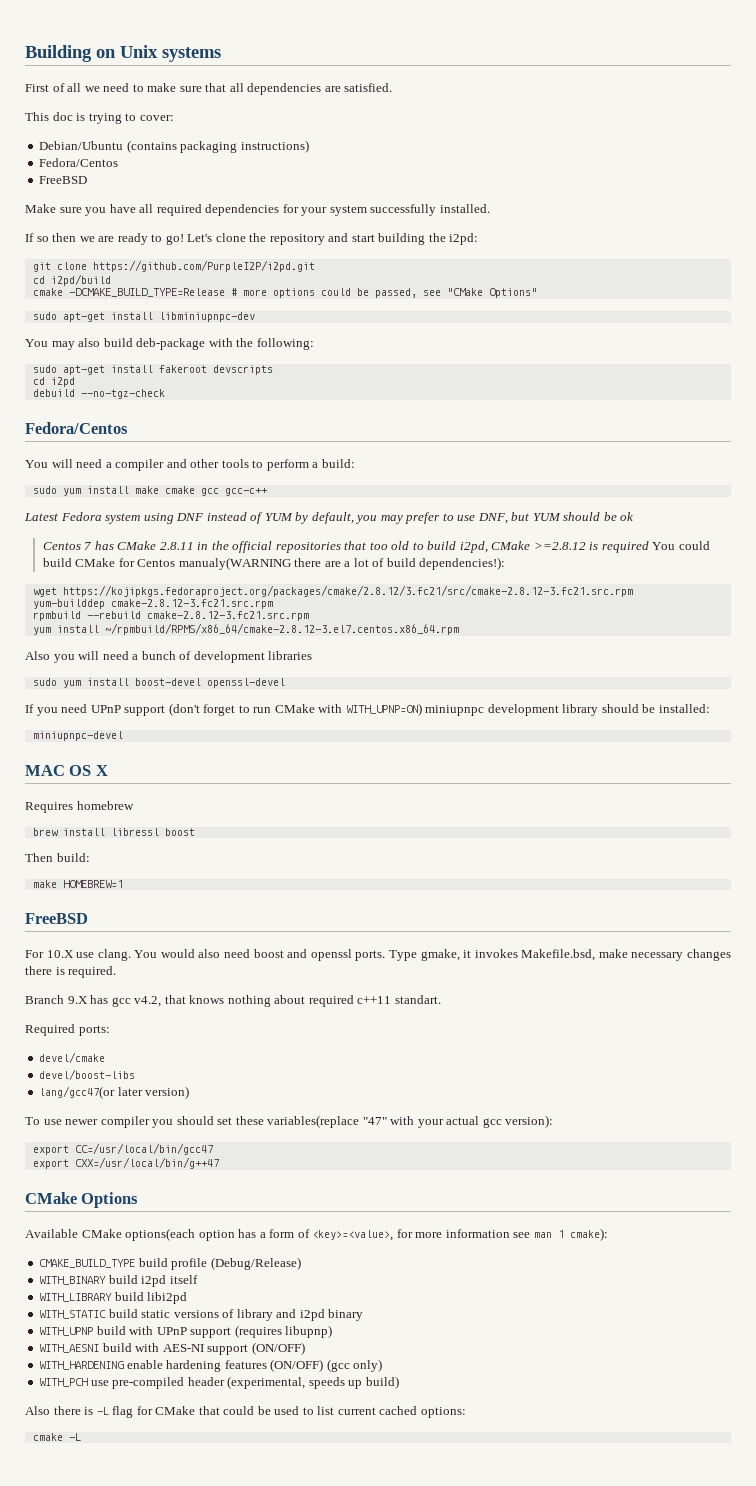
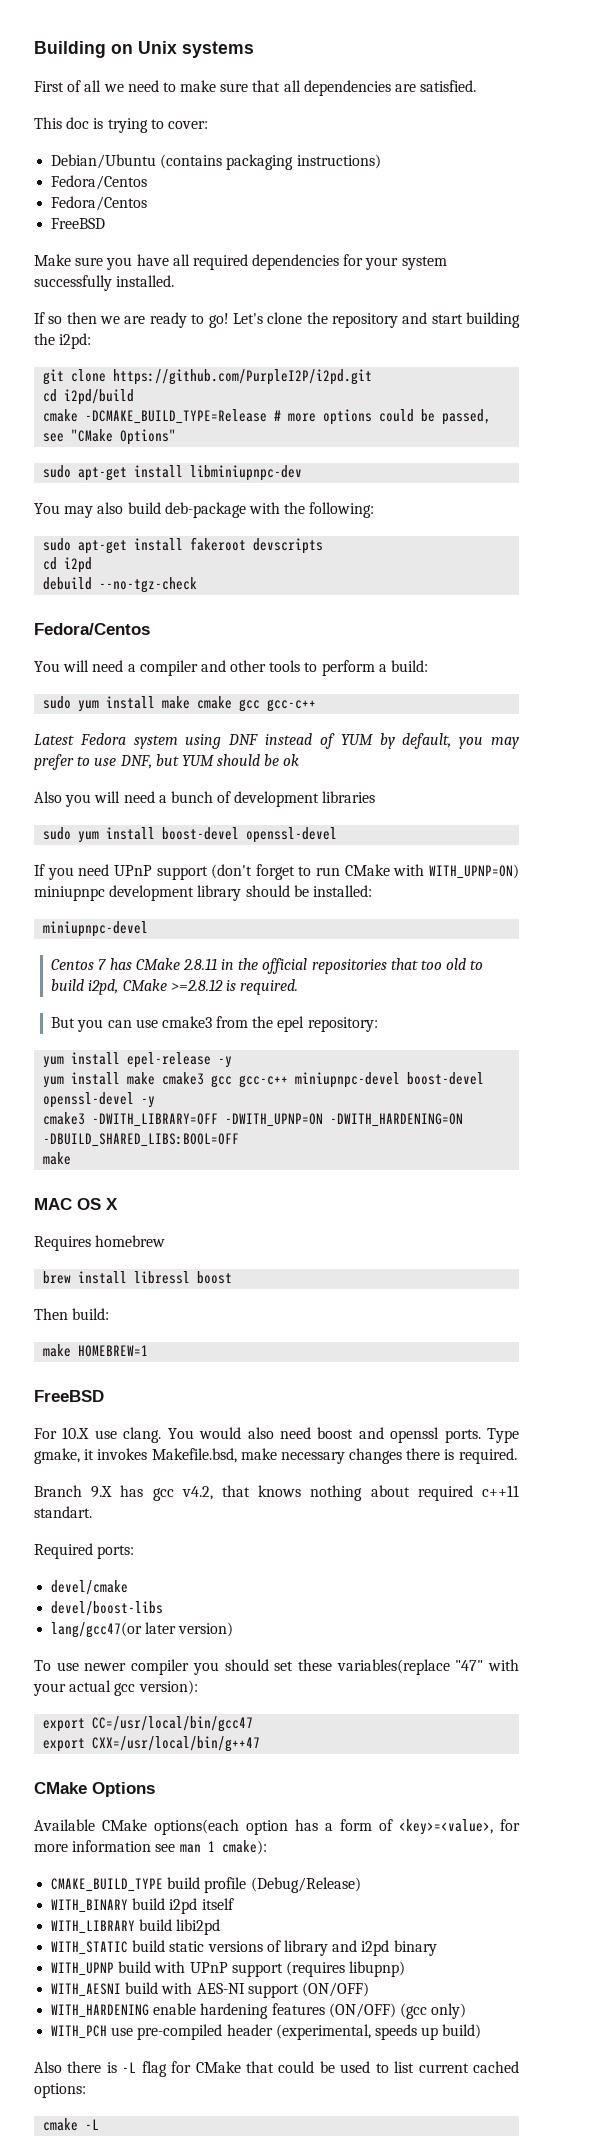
(119, 162) none -> [51,196,148,211] // Fedora/Centos
[42,541,710,553] [42,557,506,570] [32,585,633,597] [32,599,273,609] [32,611,309,621] [32,623,459,635] // Centos 7 has CMake 2.8.11 in the official repositories that too old to build i2pd, CMake >=2.8.12 is required You could build CMake for Centos manualy(WARNING there are a lot of build dependencies!): // wget https://kojipkgs.fedoraproject.org/packages/cmake/2.8.12/3.fc21/src/cmake-2.8.12-3.fc21.src.rpm // yum-builddep cmake-2.8.12-3.fc21.src.rpm // rpmbuild --rebuild cmake-2.8.12-3.fc21.src.rpm // yum install ~/rpmbuild/RPMS/x86_64/cmake-2.8.12-3.el7.centos.x86_64.rpm -> (300, 760) none
(123, 736) none -> [51,958,484,974] [51,979,299,995] [51,1016,378,1032] [43,1052,233,1068] [43,1072,485,1088] [43,1092,156,1108] [43,1112,464,1127] [43,1133,240,1147] [43,1152,72,1165] // Centos 7 has CMake 2.8.11 in the official repositories that too old to build i2pd, CMake >=2.8.12 is required. // But you can use cmake3 from the epel repository: // yum install epel-release -y // yum install make cmake3 gcc gcc-c++ miniupnpc-devel boost-devel openssl-devel -y // cmake3 -DWITH_LIBRARY=OFF -DWITH_UPNP=ON -DWITH_HARDENING=ON -DBUILD_SHARED_LIBS:BOOL=OFF // make

